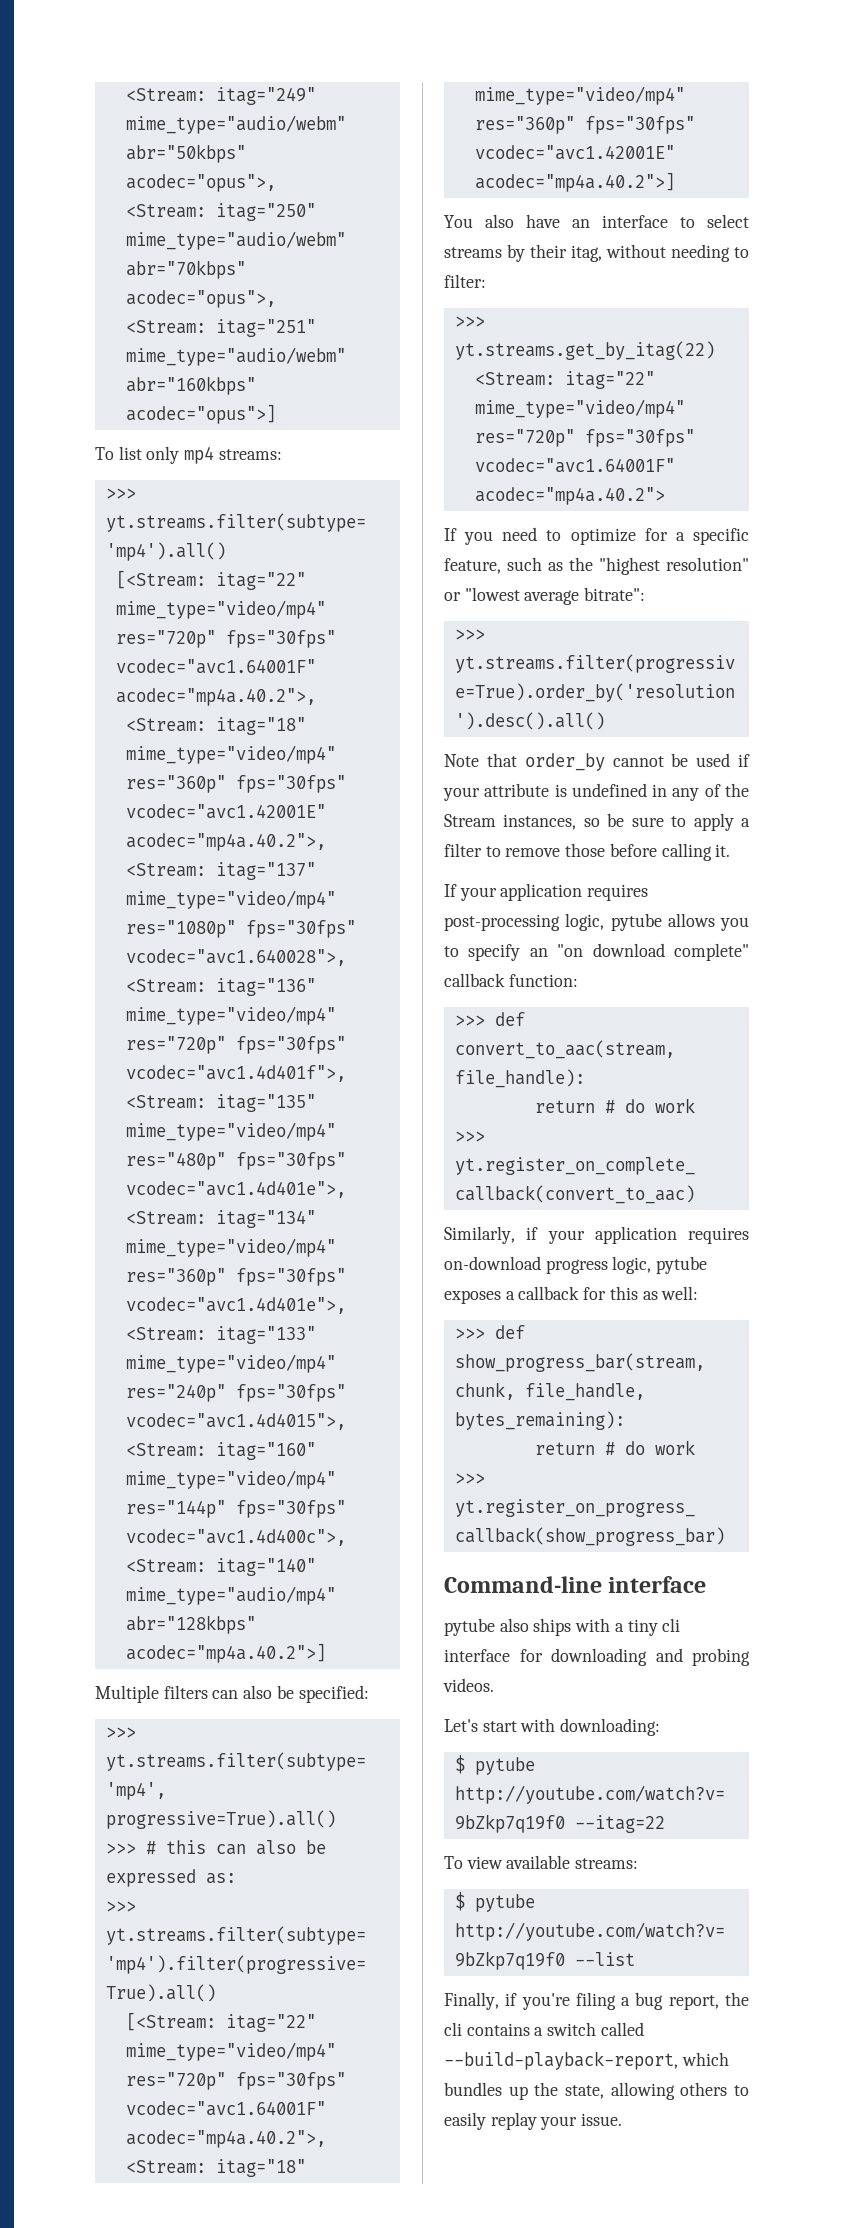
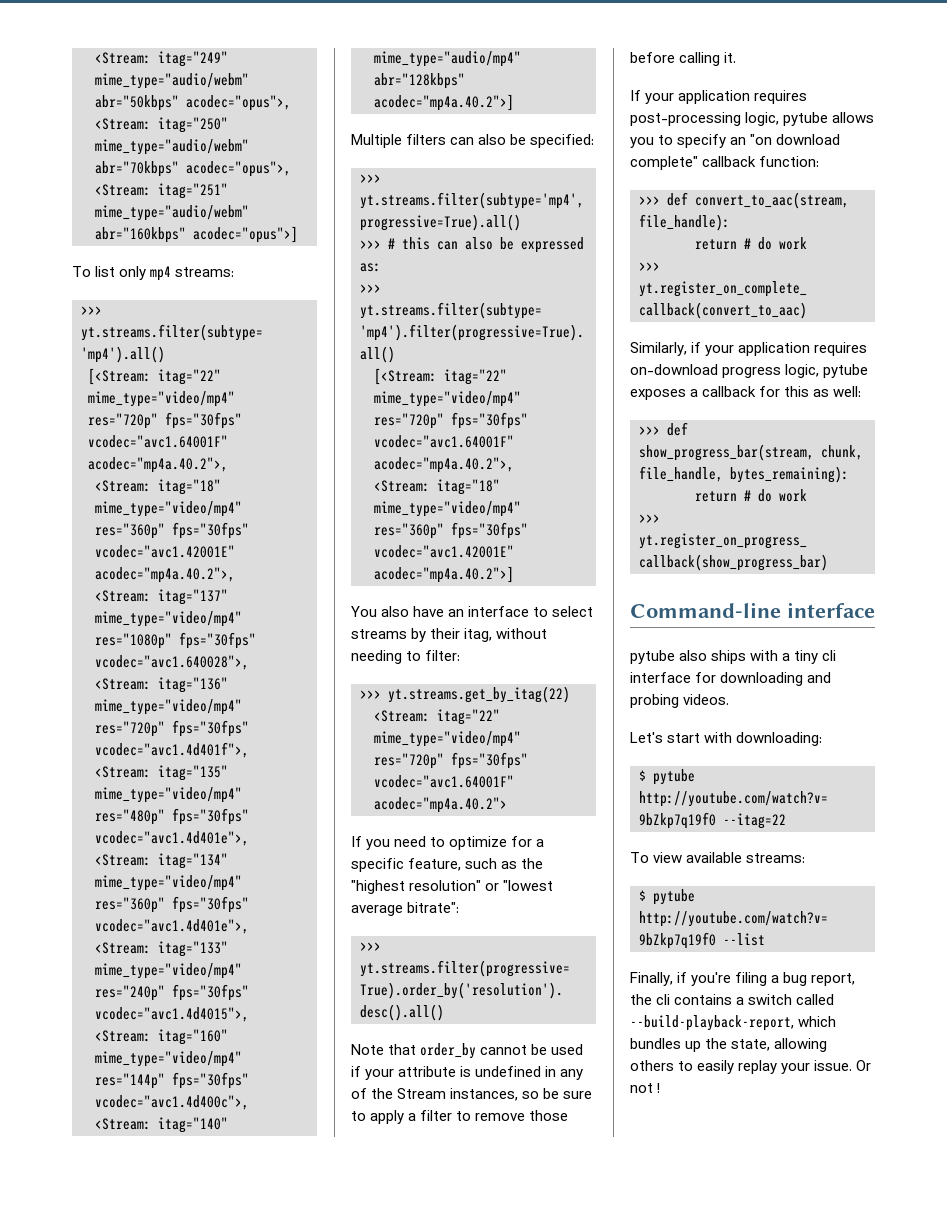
(623, 2119) none -> [856,1060,872,1071] [630,1083,661,1093] Or not !

